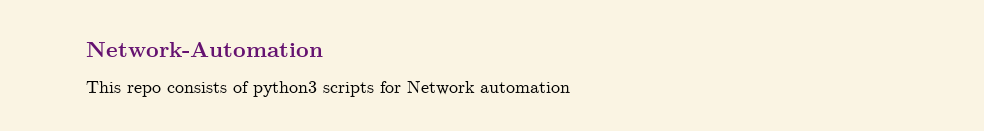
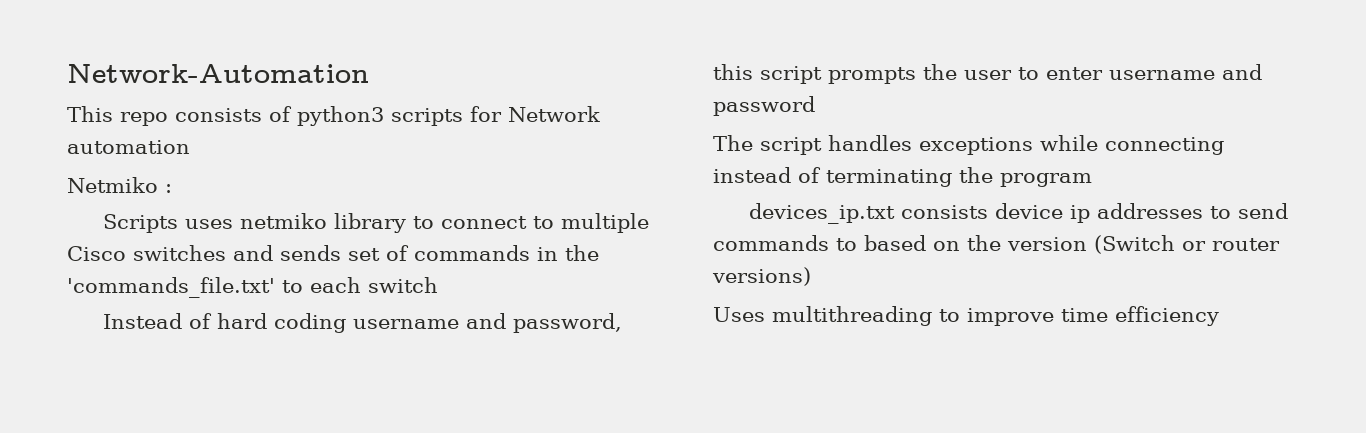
(570, 87) none -> [67,177,172,193] [103,213,650,233] [67,245,599,261] [67,277,438,298] [103,313,623,333] [713,64,1262,84] [713,96,815,116] [713,135,1224,155] [713,167,1092,187] [749,203,1289,224] [713,235,1280,254] [712,267,811,286] [713,306,1219,326] // Netmiko : // Scripts uses netmiko library to connect to multiple Cisco switches and sends set of commands in the 'commands_file.txt' to each switch // Instead of hard coding username and password, this script prompts the user to enter username and password // The script handles exceptions while connecting instead of terminating the program // devices_ip.txt consists device ip addresses to send commands to based on the version (Switch or router versions) // Uses multithreading to improve time efficiency

